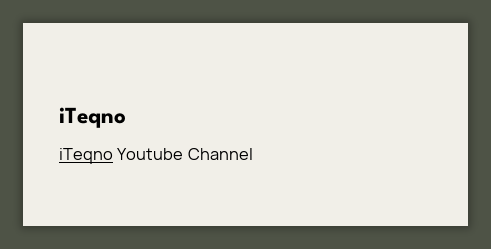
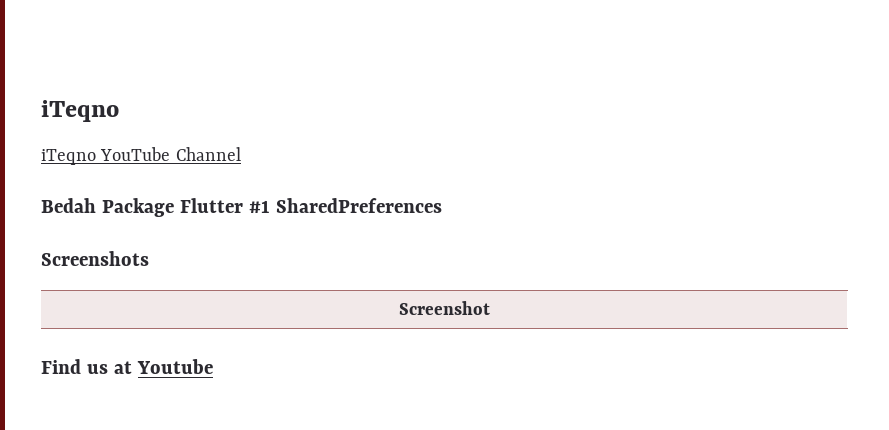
[117,148,253,160] Youtube Channel -> [100,147,241,161] [41,198,442,217] [41,251,149,266] [399,301,490,315] [41,359,213,374] YouTube Channel // Bedah Package Flutter #1 SharedPreferences // Screenshots // Screenshot // Find us at Youtube

